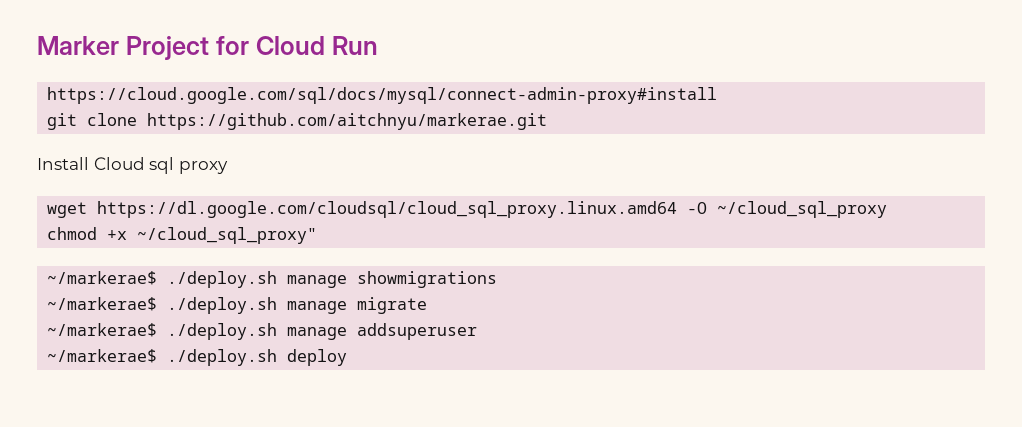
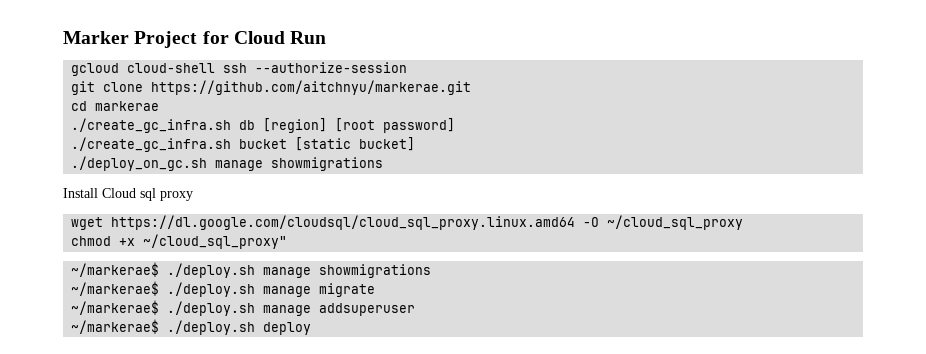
[47,87,718,104] https://cloud.google.com/sql/docs/mysql/connect-admin-proxy#install -> [71,62,408,76] gcloud cloud-shell ssh --authorize-session
(548, 121) none -> [71,101,160,111] [71,118,456,133] [71,137,416,152] [71,156,384,171] // cd markerae // ./create_gc_infra.sh db [region] [root password] // ./create_gc_infra.sh bucket [static bucket] // ./deploy_on_gc.sh manage showmigrations

